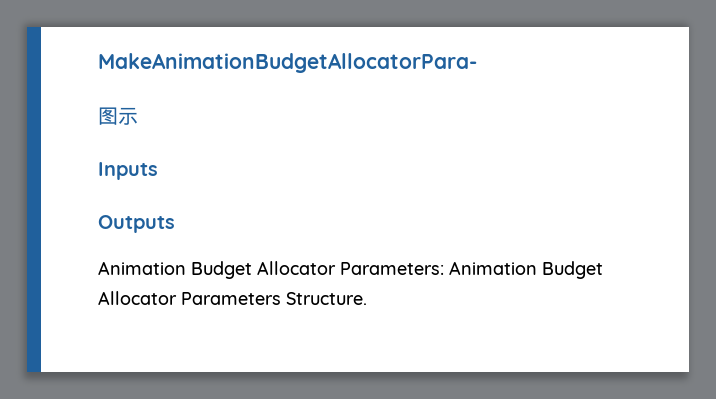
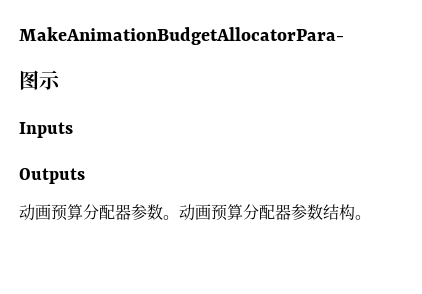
[98,261,603,279] [98,291,367,305] Animation Budget Allocator Parameters: Animation Budget Allocator Parameters Structure. -> [19,204,371,221] 动画预算分配器参数。动画预算分配器参数结构。

